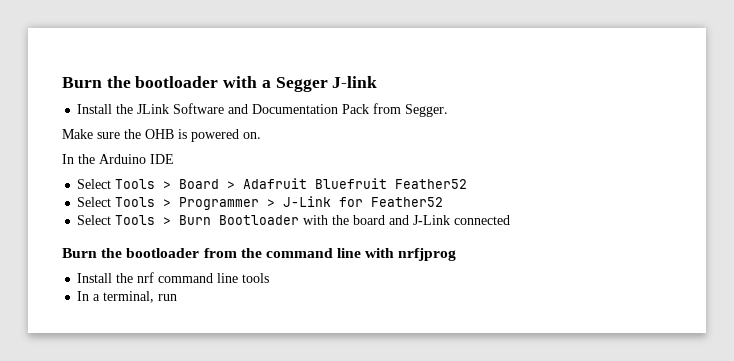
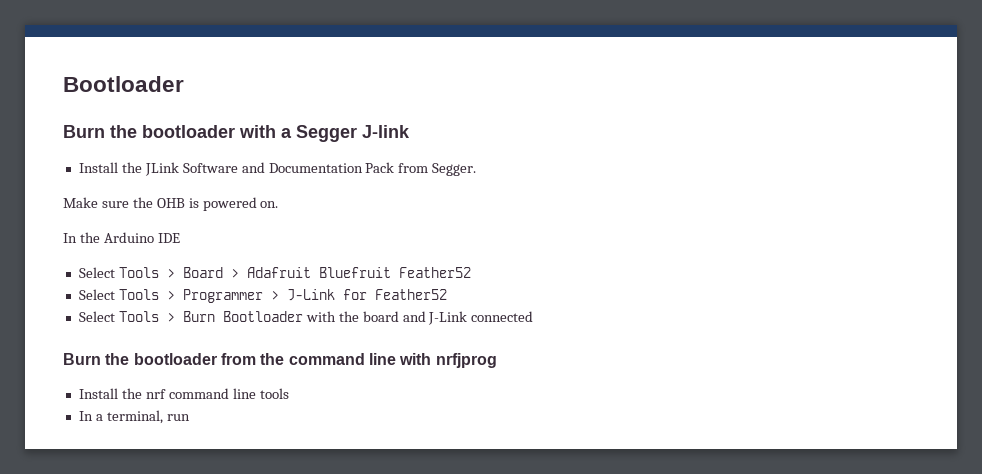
(62, 82) none -> [63,76,184,92] Bootloader //

